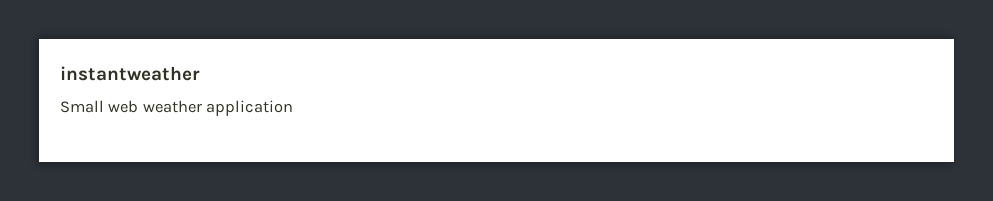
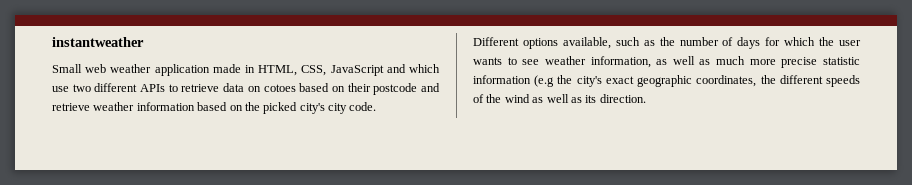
(294, 108) none -> [212,64,440,76] [52,83,440,95] [52,102,377,114] [473,37,861,49] [473,56,860,68] [473,75,860,87] [473,94,646,103] made in HTML, CSS, JavaScript and which use two different APIs to retrieve data on cotoes based on their postcode and retrieve weather information based on the picked city's city code. // Different options available, such as the number of days for which the user wants to see weather information, as well as much more precise statistic information (e.g the city's exact geographic coordinates, the different speeds of the wind as well as its direction.

